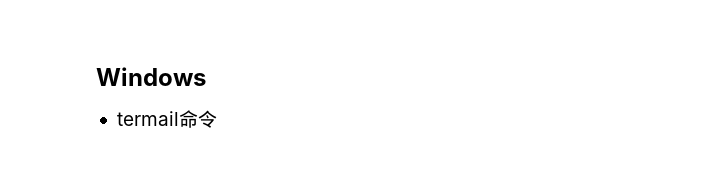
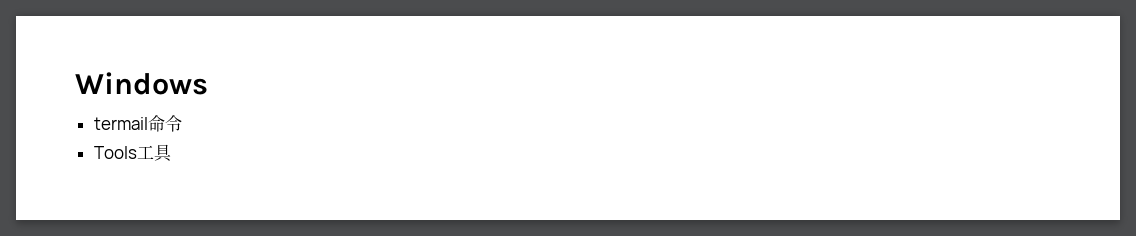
(217, 119) none -> [93,144,172,162] // Tools工具

